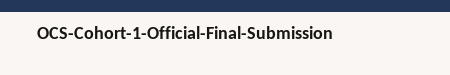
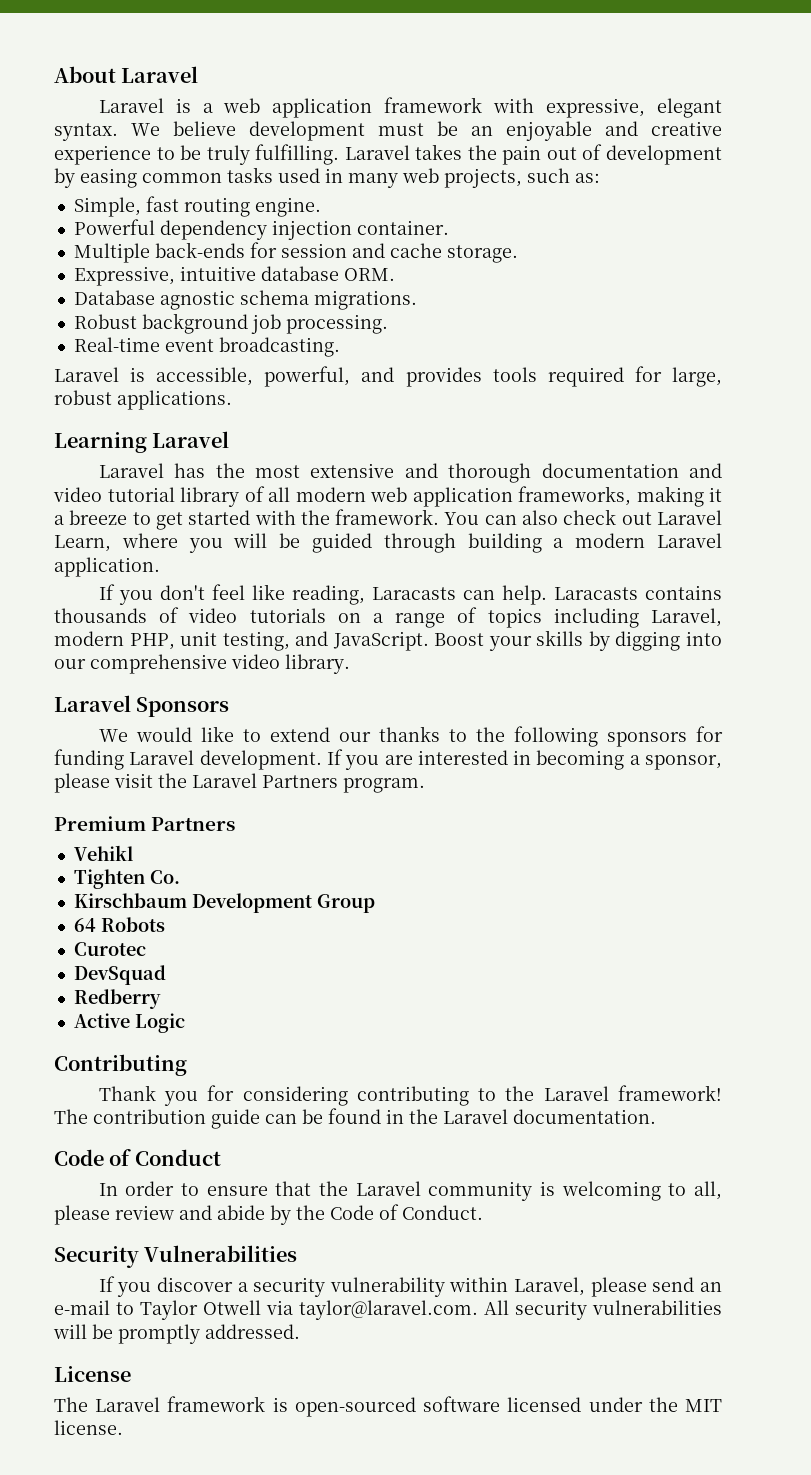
[37,26,333,39] OCS-Cohort-1-Official-Final-Submission -> [54,66,199,83] [98,97,722,118] [54,121,722,141] [54,144,722,165] [54,167,600,188] [73,196,321,217] [73,219,449,240] [73,242,518,263] [73,266,395,286] [73,290,417,310] [73,313,388,334] [73,337,340,357] [54,366,722,387] [54,390,232,410] [54,431,230,453] [98,463,722,483] [53,486,722,507] [54,509,722,530] [54,533,722,553] [54,557,160,577] [98,584,722,605] [54,607,722,628] [54,630,722,651] [54,654,350,674] [54,695,230,717] [98,726,723,747] [54,749,722,770] [54,773,425,793] [54,816,236,831] [73,845,133,861] [73,869,180,889] [73,893,375,913] [73,917,165,932] [73,942,146,956] [73,965,166,985] [73,989,161,1009] [73,1013,185,1033] [54,1054,187,1076] [98,1085,722,1106] [54,1108,656,1129] [54,1149,221,1166] [98,1181,722,1201] [54,1204,483,1225] [54,1245,298,1268] [98,1276,722,1297] [54,1300,722,1320] [53,1324,300,1344] [54,1366,131,1382] [54,1396,722,1417] [54,1420,123,1435] About Laravel // Laravel is a web application framework with expressive, elegant syntax. We believe development must be an enjoyable and creative experience to be truly fulfilling. Laravel takes the pain out of development by easing common tasks used in many web projects, such as: // Simple, fast routing engine. // Powerful dependency injection container. // Multiple back-ends for session and cache storage. // Expressive, intuitive database ORM. // Database agnostic schema migrations. // Robust background job processing. // Real-time event broadcasting. // Laravel is accessible, powerful, and provides tools required for large, robust applications. // Learning Laravel // Laravel has the most extensive and thorough documentation and video tutorial library of all modern web application frameworks, making it a breeze to get started with the framework. You can also check out Laravel Learn, where you will be guided through building a modern Laravel application. // If you don't feel like reading, Laracasts can help. Laracasts contains thousands of video tutorials on a range of topics including Laravel, modern PHP, unit testing, and JavaScript. Boost your skills by digging into our comprehensive video library. // Laravel Sponsors // We would like to extend our thanks to the following sponsors for funding Laravel development. If you are interested in becoming a sponsor, please visit the Laravel Partners program. // Premium Partners // Vehikl // Tighten Co. // Kirschbaum Development Group // 64 Robots // Curotec // DevSquad // Redberry // Active Logic // Contributing // Thank you for considering contributing to the Laravel framework! The contribution guide can be found in the Laravel documentation. // Code of Conduct // In order to ensure that the Laravel community is welcoming to all, please review and abide by the Code of Conduct. // Security Vulnerabilities // If you discover a security vulnerability within Laravel, please send an e-mail to Taylor Otwell via taylor@laravel.com. All security vulnerabilities will be promptly addressed. // License // The Laravel framework is open-sourced software licensed under the MIT license.

